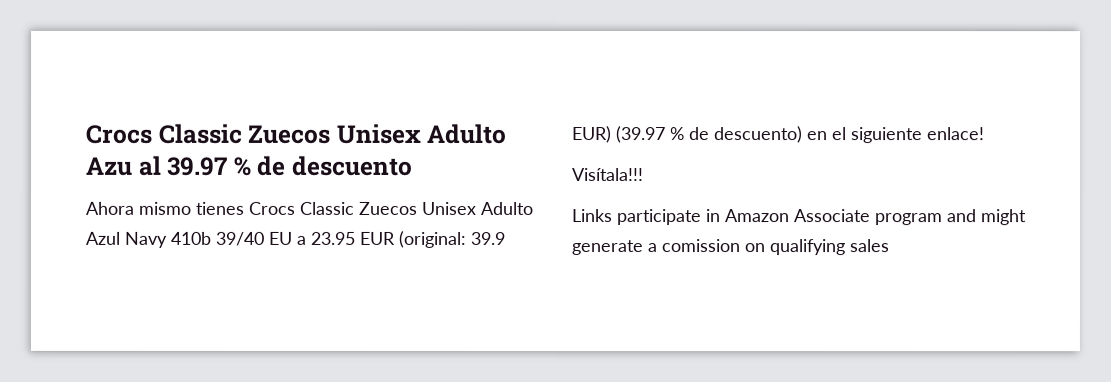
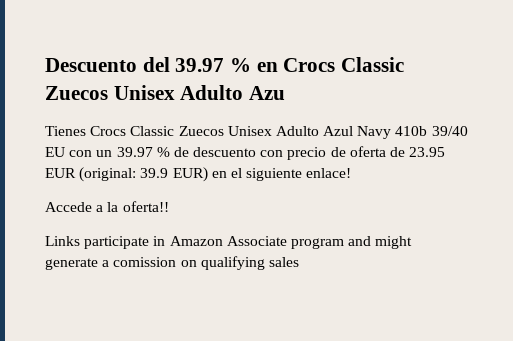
(86, 134) none -> [45,57,278,72] Descuento del 39.97 % en
[138,155,414,176] [85,201,244,215] al 39.97 % de descuento // Ahora mismo tienes -> [45,126,86,136] // Tienes
[296,235,306,245] a -> [69,146,406,160] con un 39.97 % de descuento con precio de oferta de
[616,126,803,144] (39.97 % de descuento) -> (208, 174) none
[572,168,644,182] Visítala!!! -> [45,201,169,212] Accede a la oferta!!

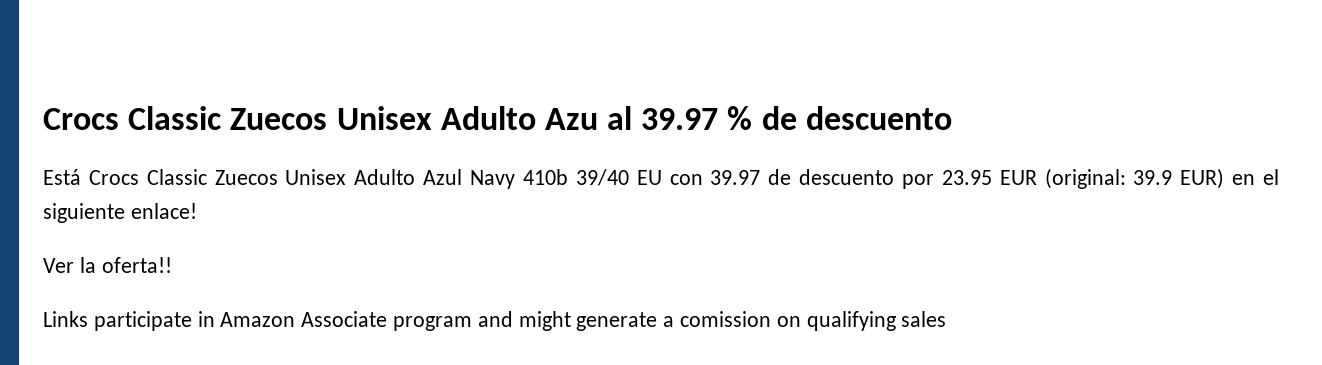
[45,57,278,72] Descuento del 39.97 % en -> (43, 119) none
[45,126,86,136] // Tienes -> [607,106,952,130] [43,169,81,185] al 39.97 % de descuento // Está
[96,146,406,160] un 39.97 % de descuento con precio de oferta de -> [710,169,934,189] 39.97 de descuento por
[45,202,104,212] Accede a -> [43,258,74,273] Ver

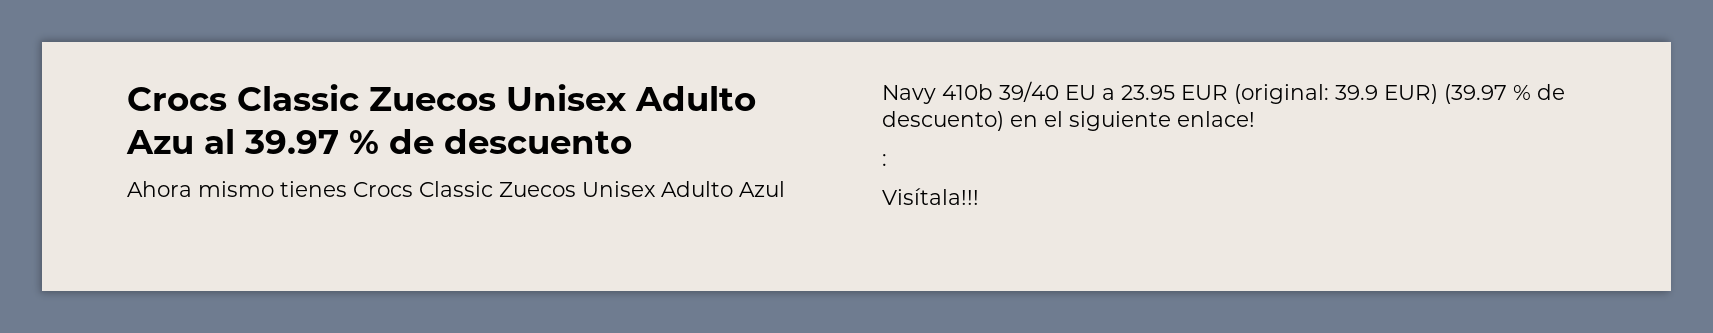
[43,169,81,185] Está -> [127,181,347,197] Ahora mismo tienes
[669,169,934,189] con 39.97 de descuento por -> [1102,88,1115,100] a
(1225, 178) none -> [1444,84,1565,104] [882,111,1004,131] (39.97 % de descuento)
[43,257,172,273] [43,311,947,331] Ver la oferta!! // Links participate in Amazon Associate program and might generate a comission on qualifying sales -> [882,154,887,166] [882,188,979,205] : // Visítala!!!

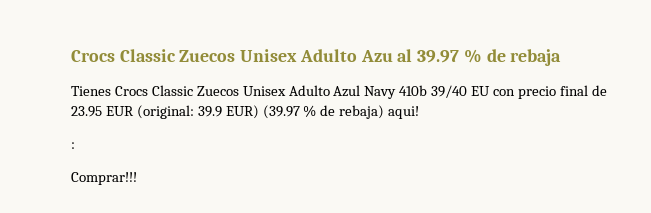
[444,129,632,154] [127,181,347,197] descuento // Ahora mismo tienes -> [510,49,562,66] [71,86,111,96] rebaja // Tienes
[1102,88,1115,100] a -> [493,85,607,99] con precio final de
[882,111,1255,131] descuento) en el siguiente enlace! -> [339,105,420,119] rebaja) aqui!
[882,188,979,205] Visítala!!! -> [71,172,137,185] Comprar!!!

